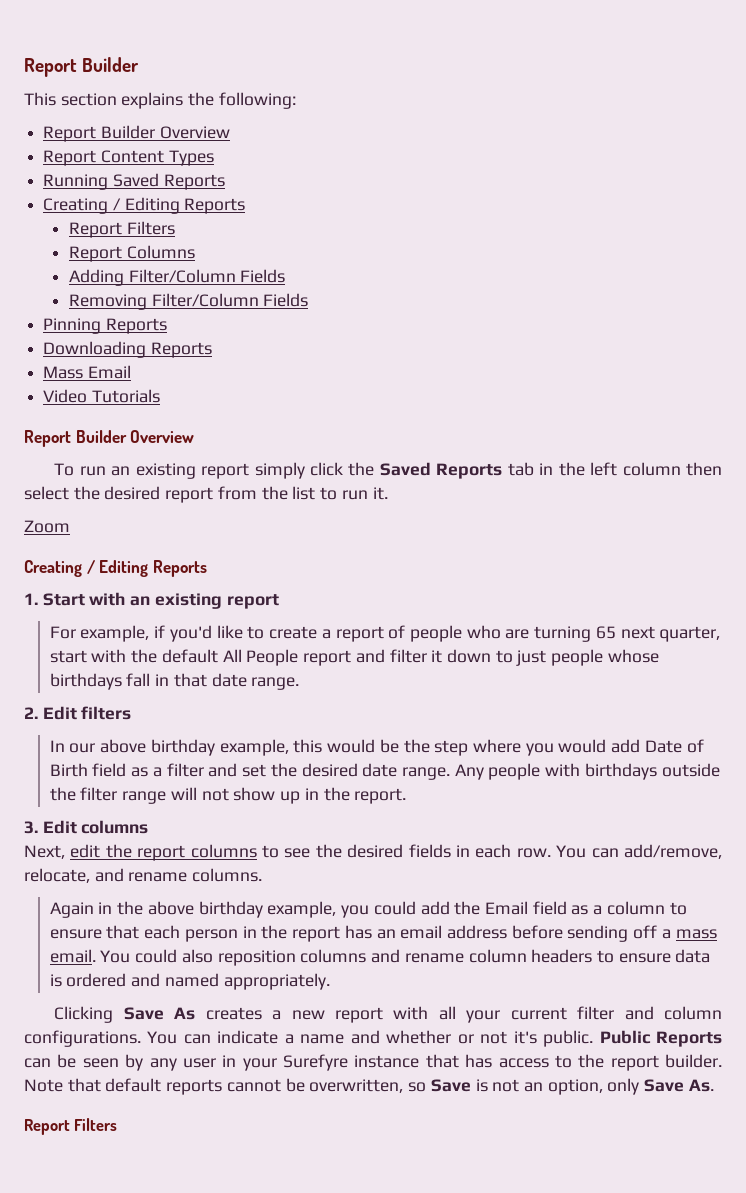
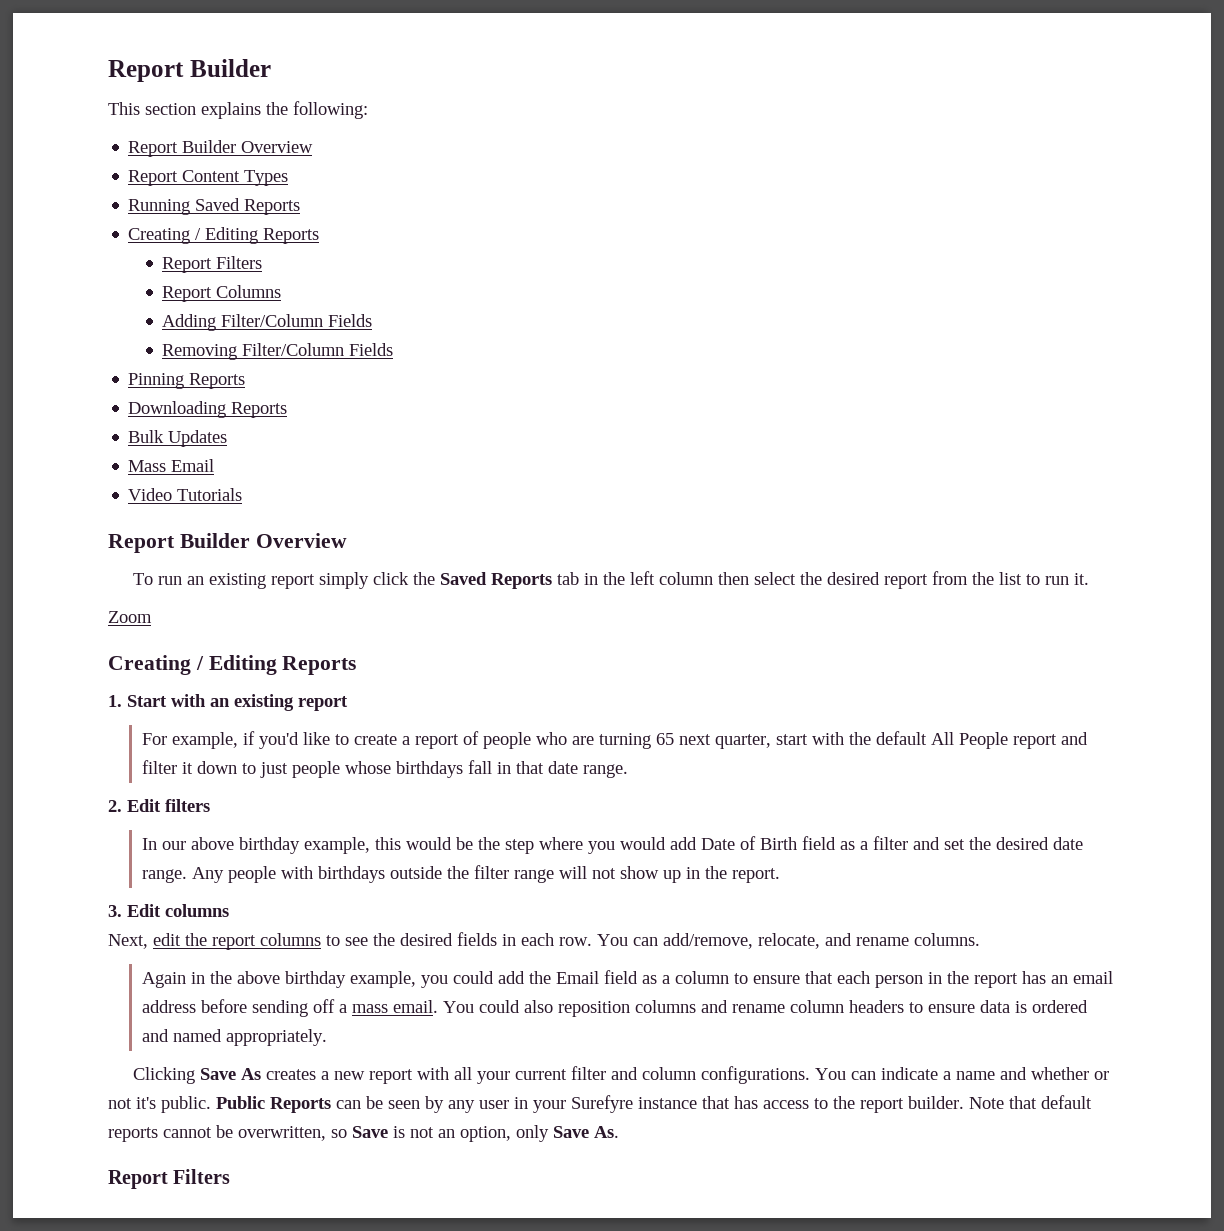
(212, 350) none -> [128,430,228,447] // Bulk Updates

